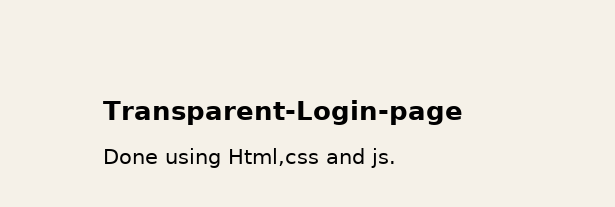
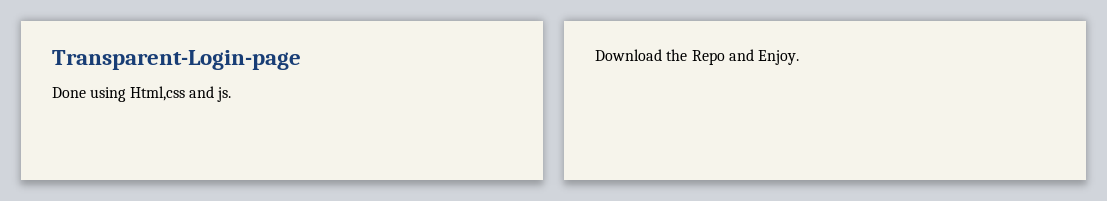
(396, 158) none -> [595,49,800,65] // Download the Repo and Enjoy.

